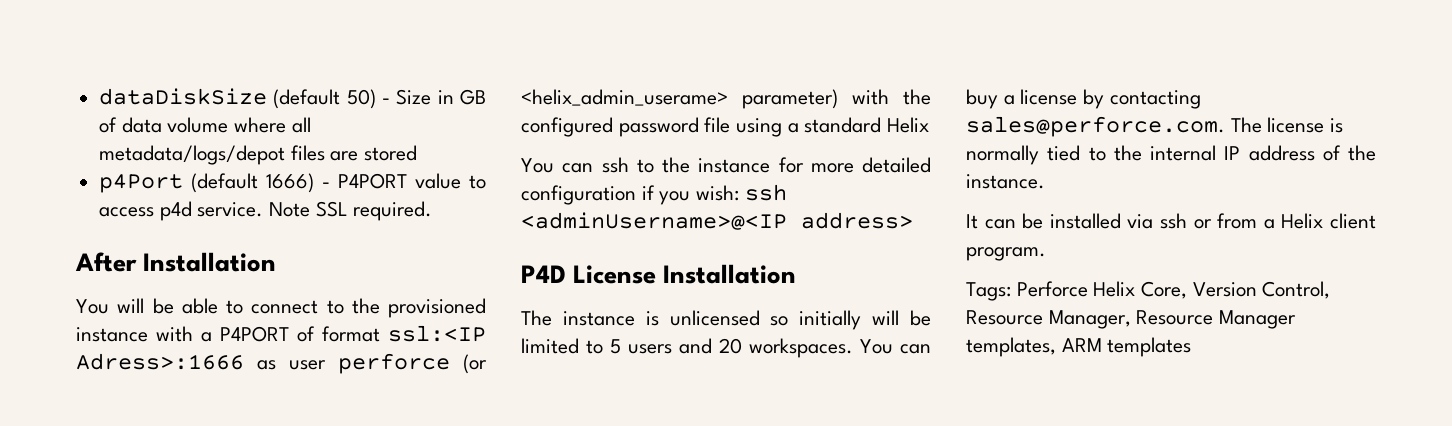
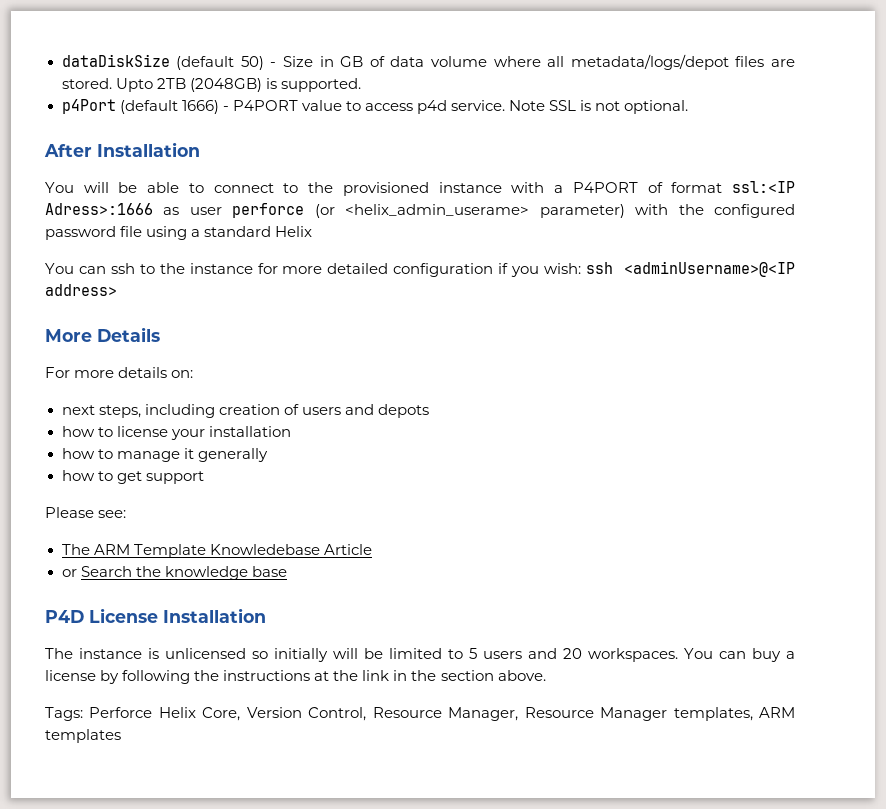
[364,145,418,161] stored -> [61,78,361,92] stored. Upto 2TB (2048GB) is supported.
[353,201,433,221] required. -> [580,100,689,114] is not optional.
(913, 220) none -> [45,327,160,342] [45,367,194,378] [61,404,429,418] [61,426,291,440] [61,448,268,462] [61,470,204,484] [45,507,127,518] [61,544,372,558] [61,566,287,580] // More Details // For more details on: // next steps, including creation of users and depots // how to license your installation // how to manage it generally // how to get support // Please see: // The ARM Template Knowledebase Article // or Search the knowledge base
[1109,90,1201,109] [966,116,1344,137] [966,145,1376,165] [966,174,1045,189] [966,213,1376,229] [966,247,1046,261] contacting sales@perforce.com. The license is normally tied to the internal IP address of the instance. // It can be installed via ssh or from a Helix client program. -> [122,670,546,684] following the instructions at the link in the section above.

